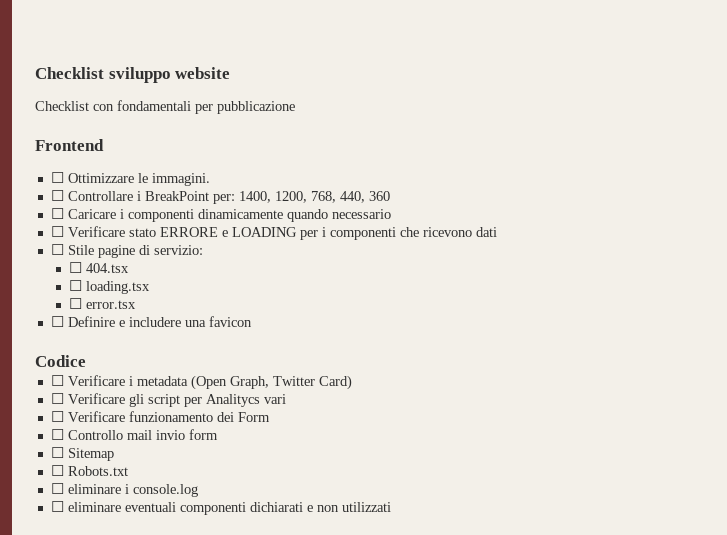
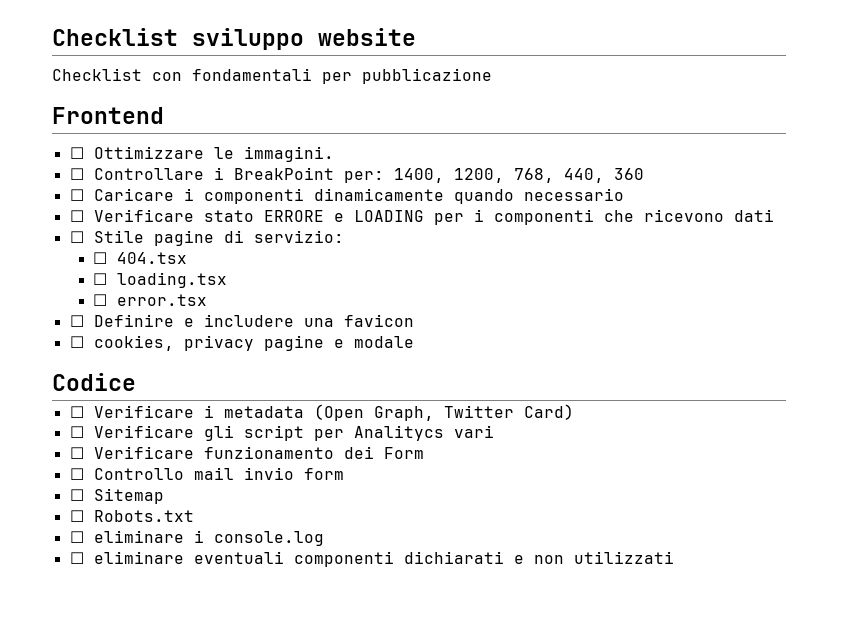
(252, 321) none -> [69,335,414,351] // ☐ cookies, privacy pagine e modale

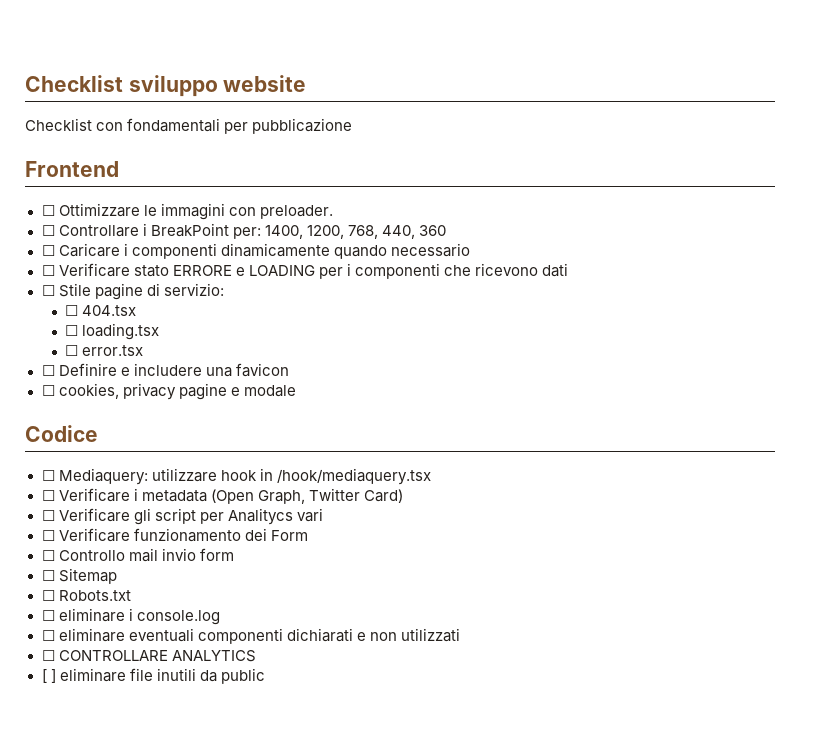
[243,146,334,162] immagini. -> [160,203,333,220] immagini con preloader.
(136, 382) none -> [41,468,431,485] // ☐ Mediaquery: utilizzare hook in /hook/mediaquery.tsx
(674, 557) none -> [41,650,256,662] [41,668,265,684] // ☐ CONTROLLARE ANALYTICS // [ ] eliminare file inutili da public

